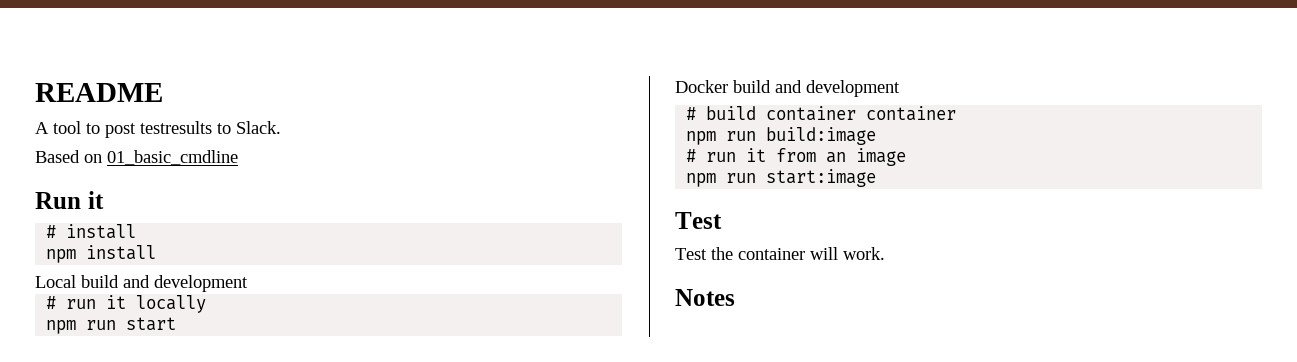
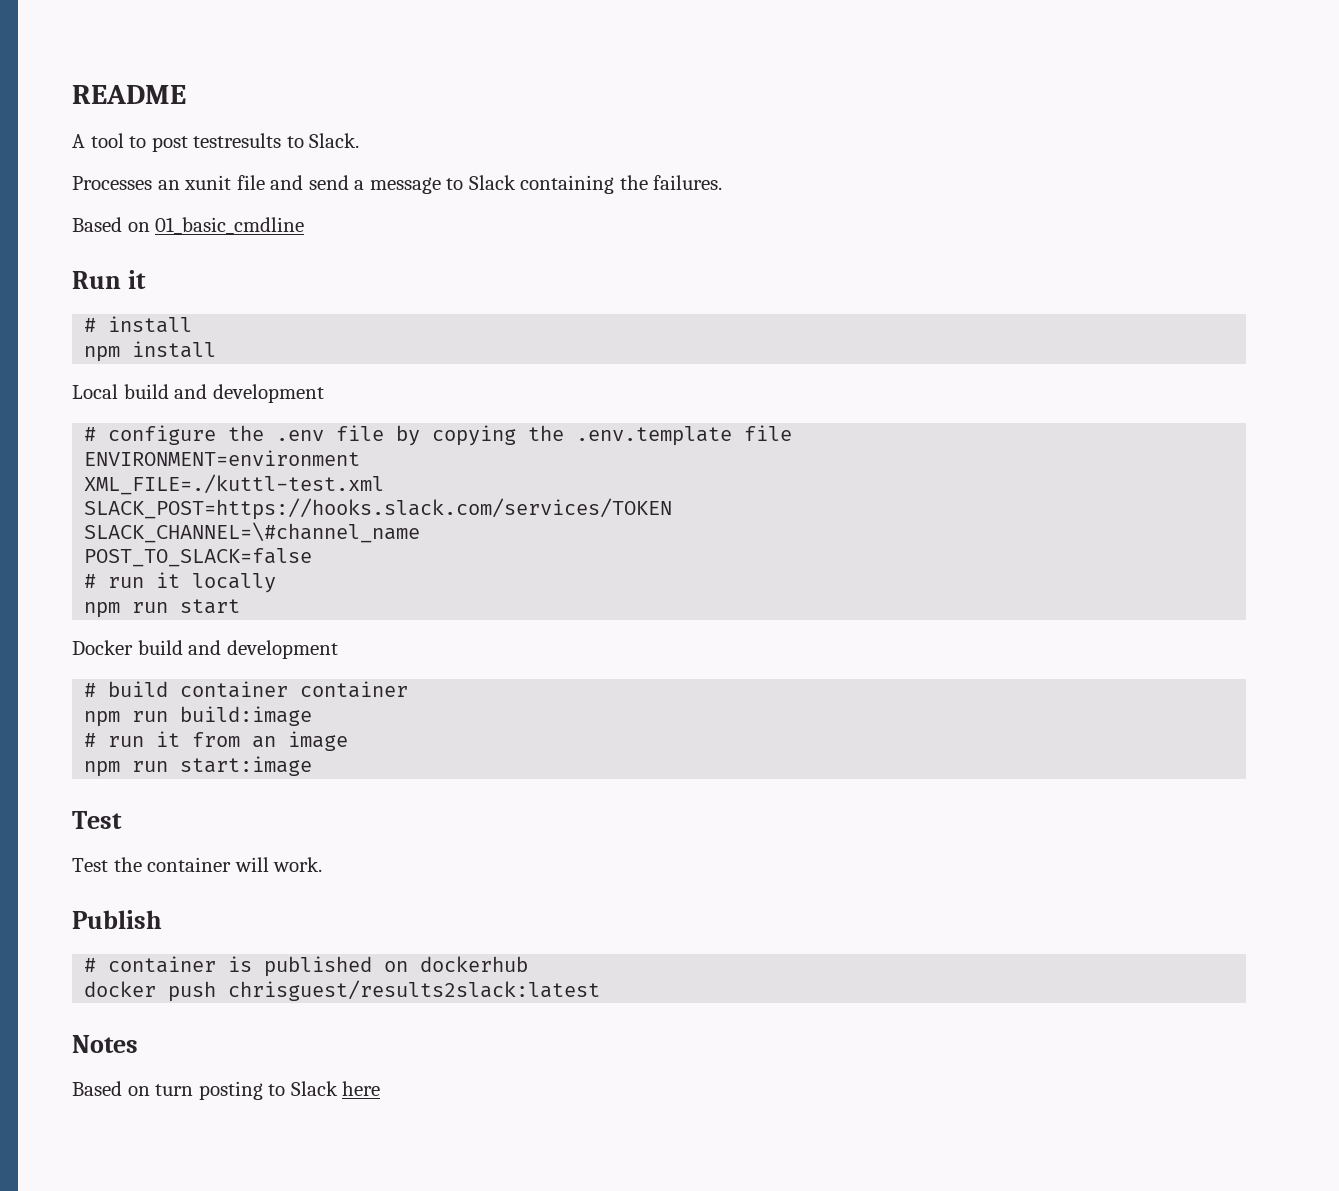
(281, 127) none -> [72,175,723,194] // Processes an xunit file and send a message to Slack containing the failures.
(248, 283) none -> [84,425,793,446] [84,450,361,466] [84,474,385,495] [84,498,673,520] [84,522,421,543] [84,548,313,567] // # configure the .env file by copying the .env.template file // ENVIRONMENT=environment // XML_FILE=./kuttl-test.xml // SLACK_POST=https://hooks.slack.com/services/TOKEN // SLACK_CHANNEL=\#channel_name // POST_TO_SLACK=false
[675,289,735,306] Notes -> [72,910,162,929] [84,956,529,977] [84,980,601,1002] [72,1035,138,1053] [72,1081,381,1100] Publish // # container is published on dockerhub // docker push chrisguest/results2slack:latest // Notes // Based on turn posting to Slack here

